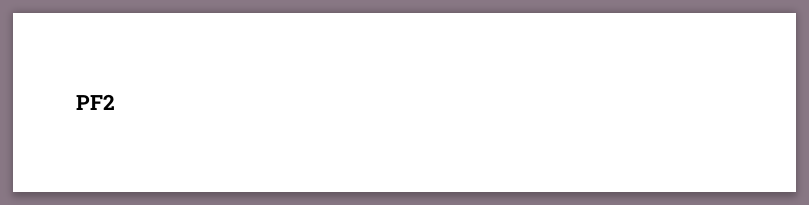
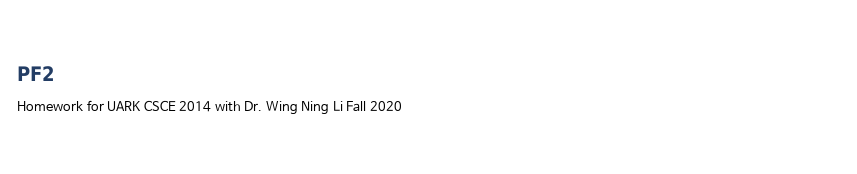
(115, 102) none -> [17,100,402,115] // Homework for UARK CSCE 2014 with Dr. Wing Ning Li Fall 2020

